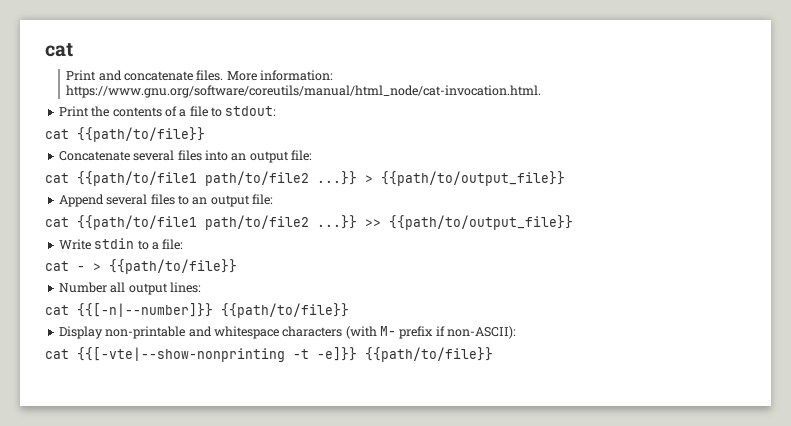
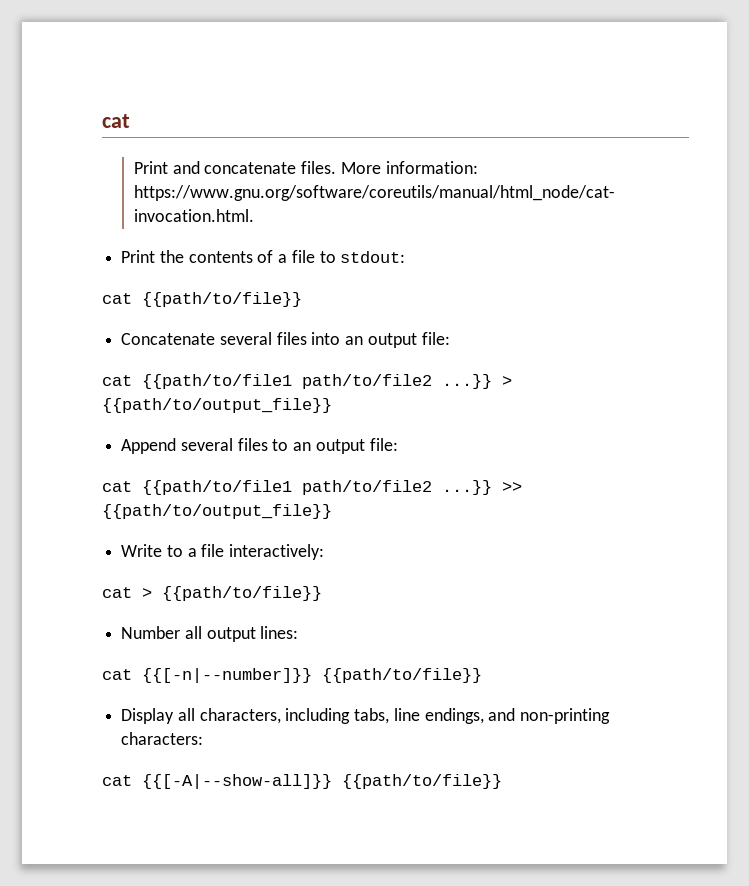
[94,238,135,249] stdin -> (163, 550) none
[162,239,184,250] [45,261,85,271] file: // cat - -> [201,544,325,560] [102,587,132,598] file interactively: // cat
[105,326,517,339] [45,347,357,362] non-printable and whitespace characters (with M- prefix if non-ASCII): // cat {{[-vte|--show-nonprinting -t -e]}} -> [177,708,611,724] [121,732,204,745] [102,774,332,789] all characters, including tabs, line endings, and non-printing characters: // cat {{[-A|--show-all]}}

